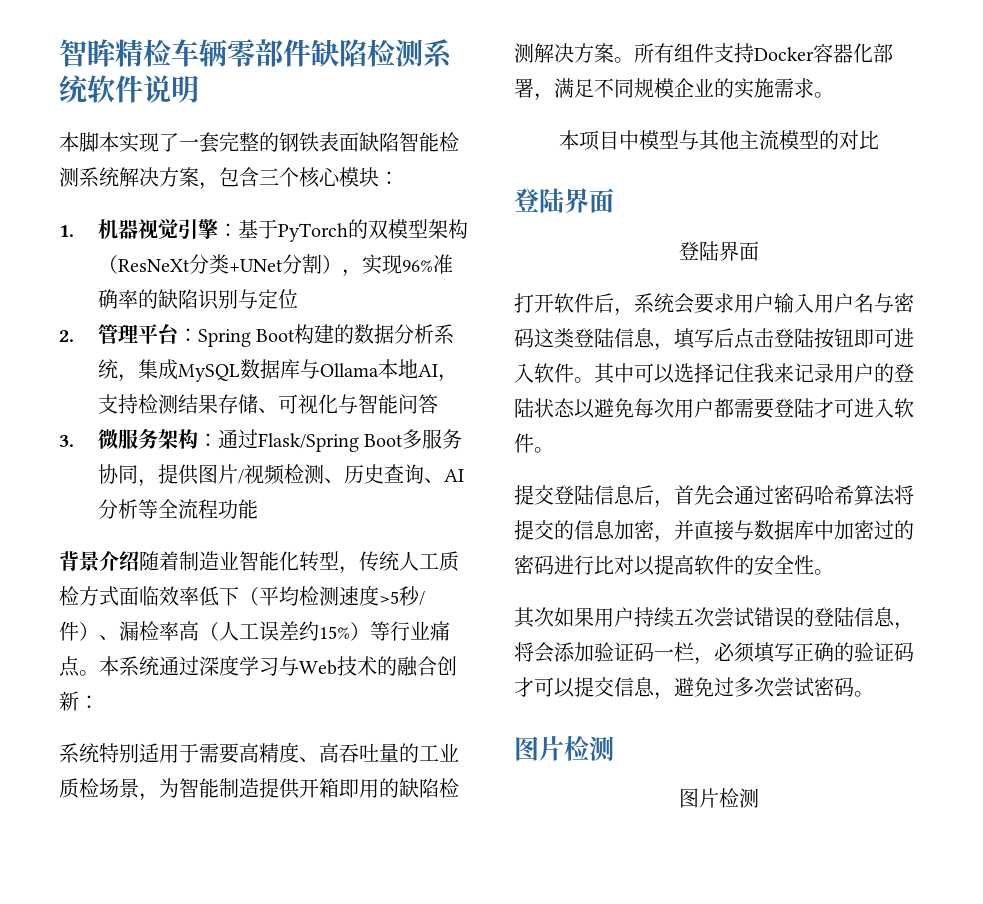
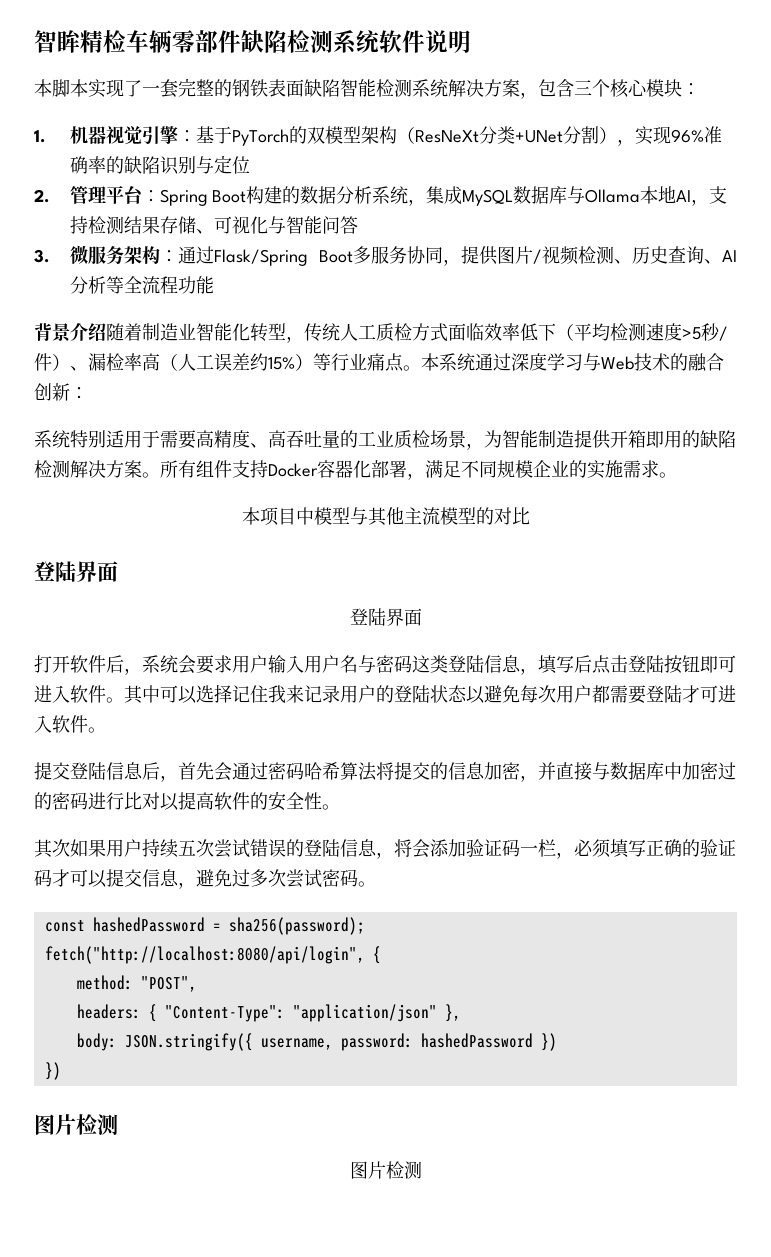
(874, 694) none -> [44,917,365,935] [44,946,381,964] [76,975,197,992] [76,1004,461,1022] [76,1033,557,1051] [44,1062,61,1080] // const hashedPassword = sha256(password); // fetch("http://localhost:8080/api/login", { // method: "POST", // headers: { "Content-Type": "application/json" }, // body: JSON.stringify({ username, password: hashedPassword }) // })

